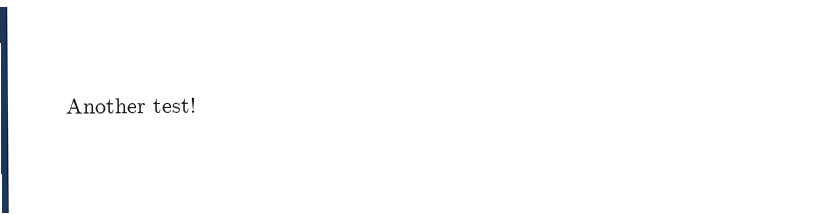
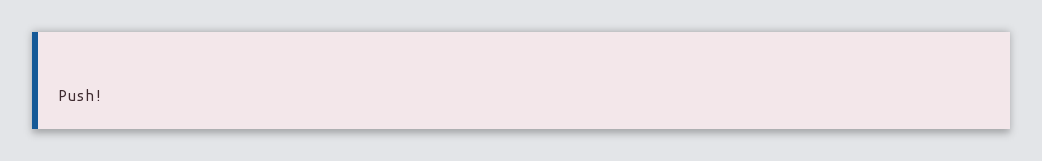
[65,97,197,114] Another test! -> [58,89,103,101] Push!

